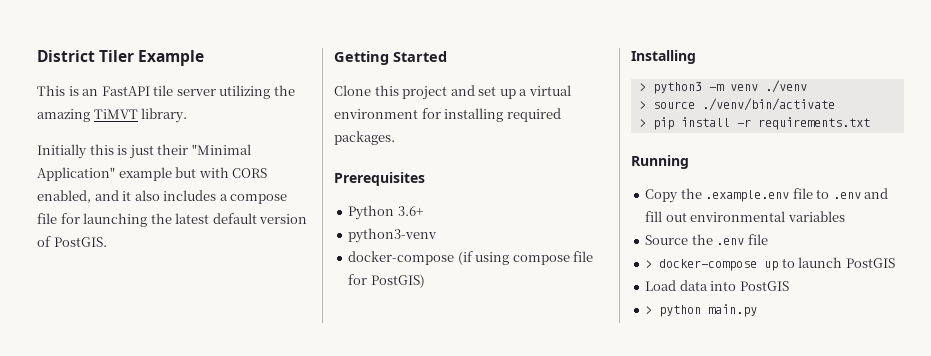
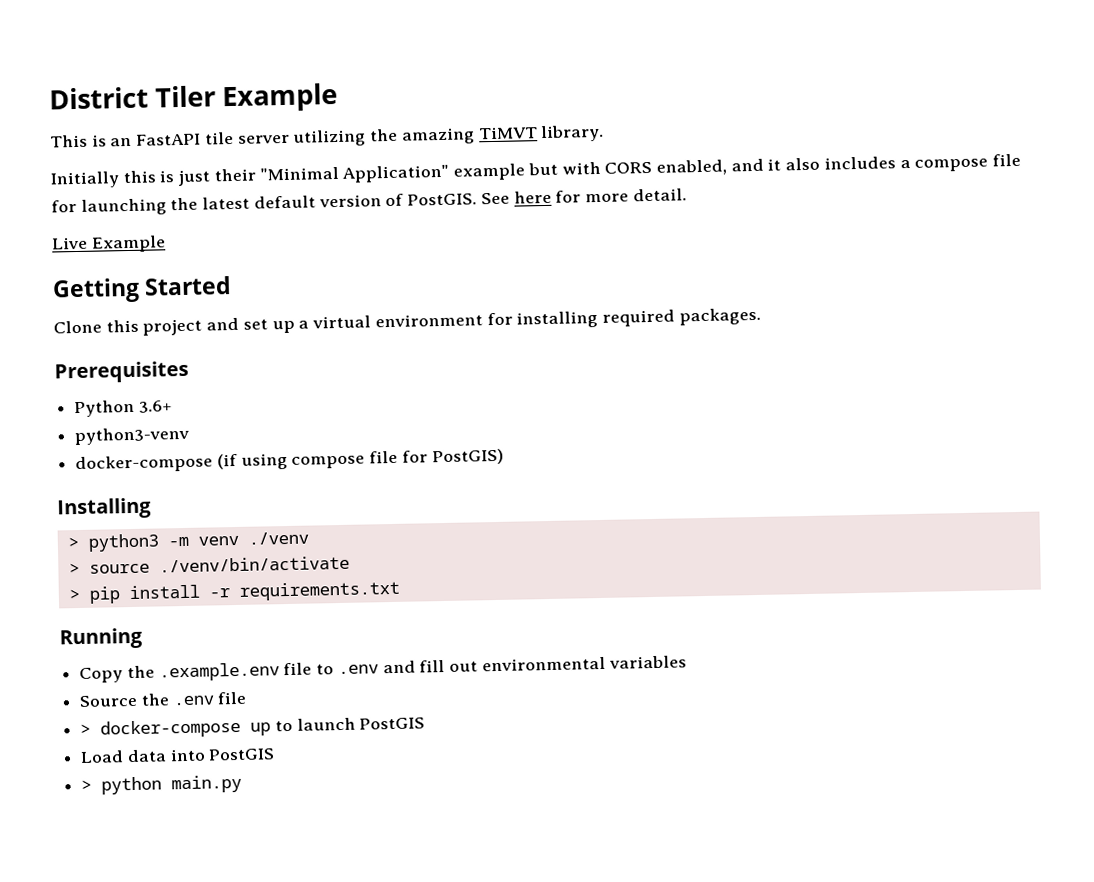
(107, 242) none -> [480,188,687,205] [52,235,166,253] See here for more detail. // Live Example

